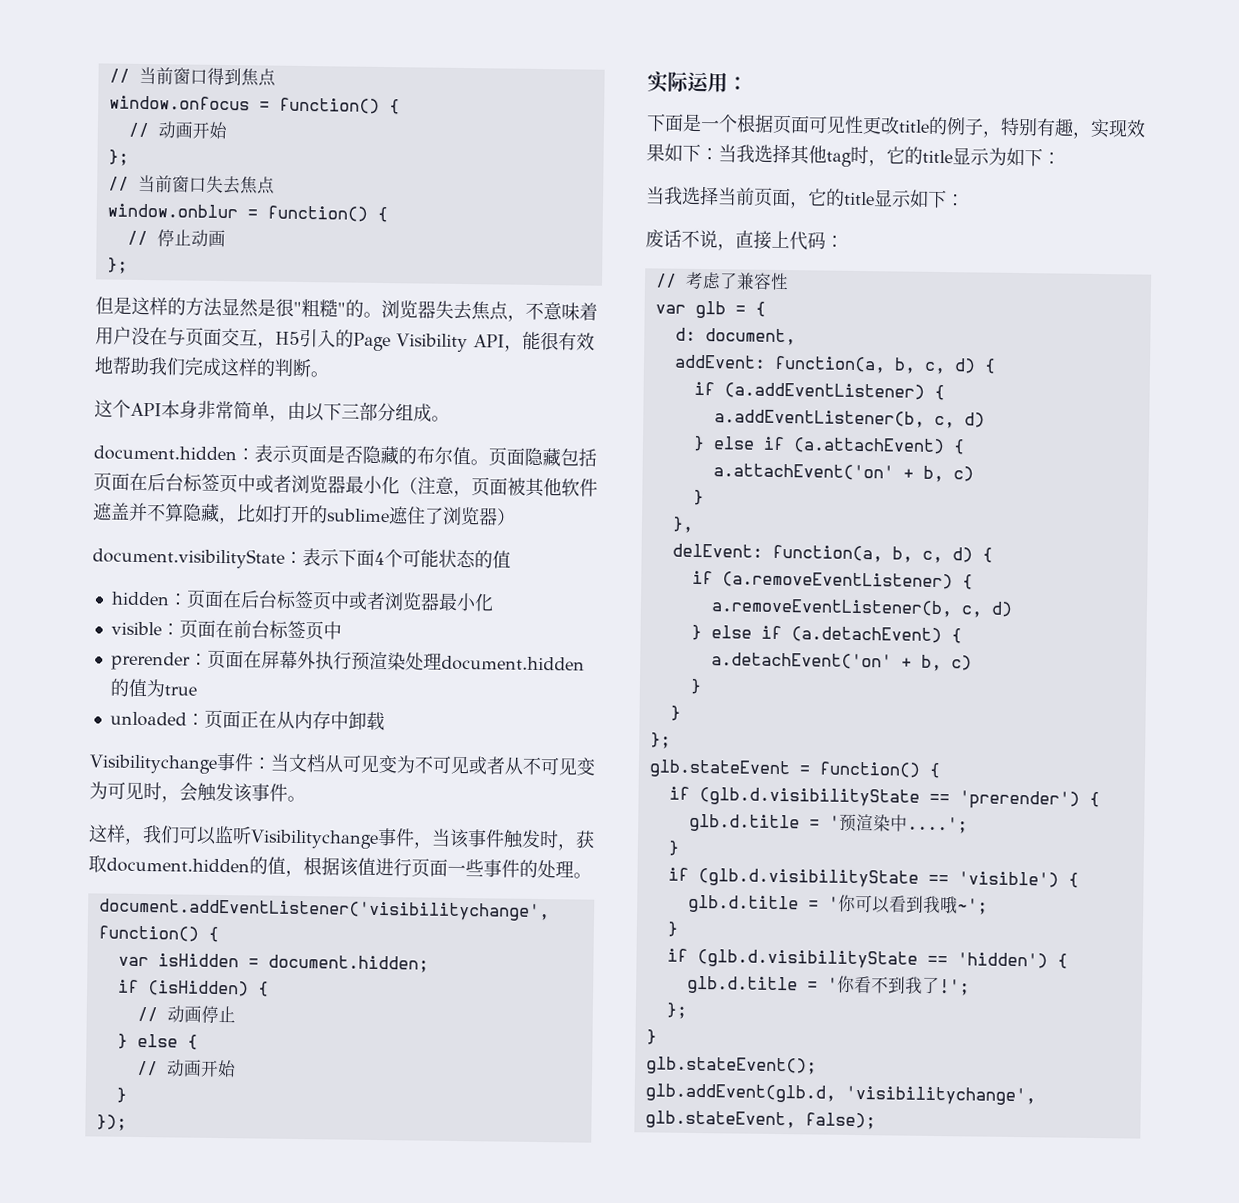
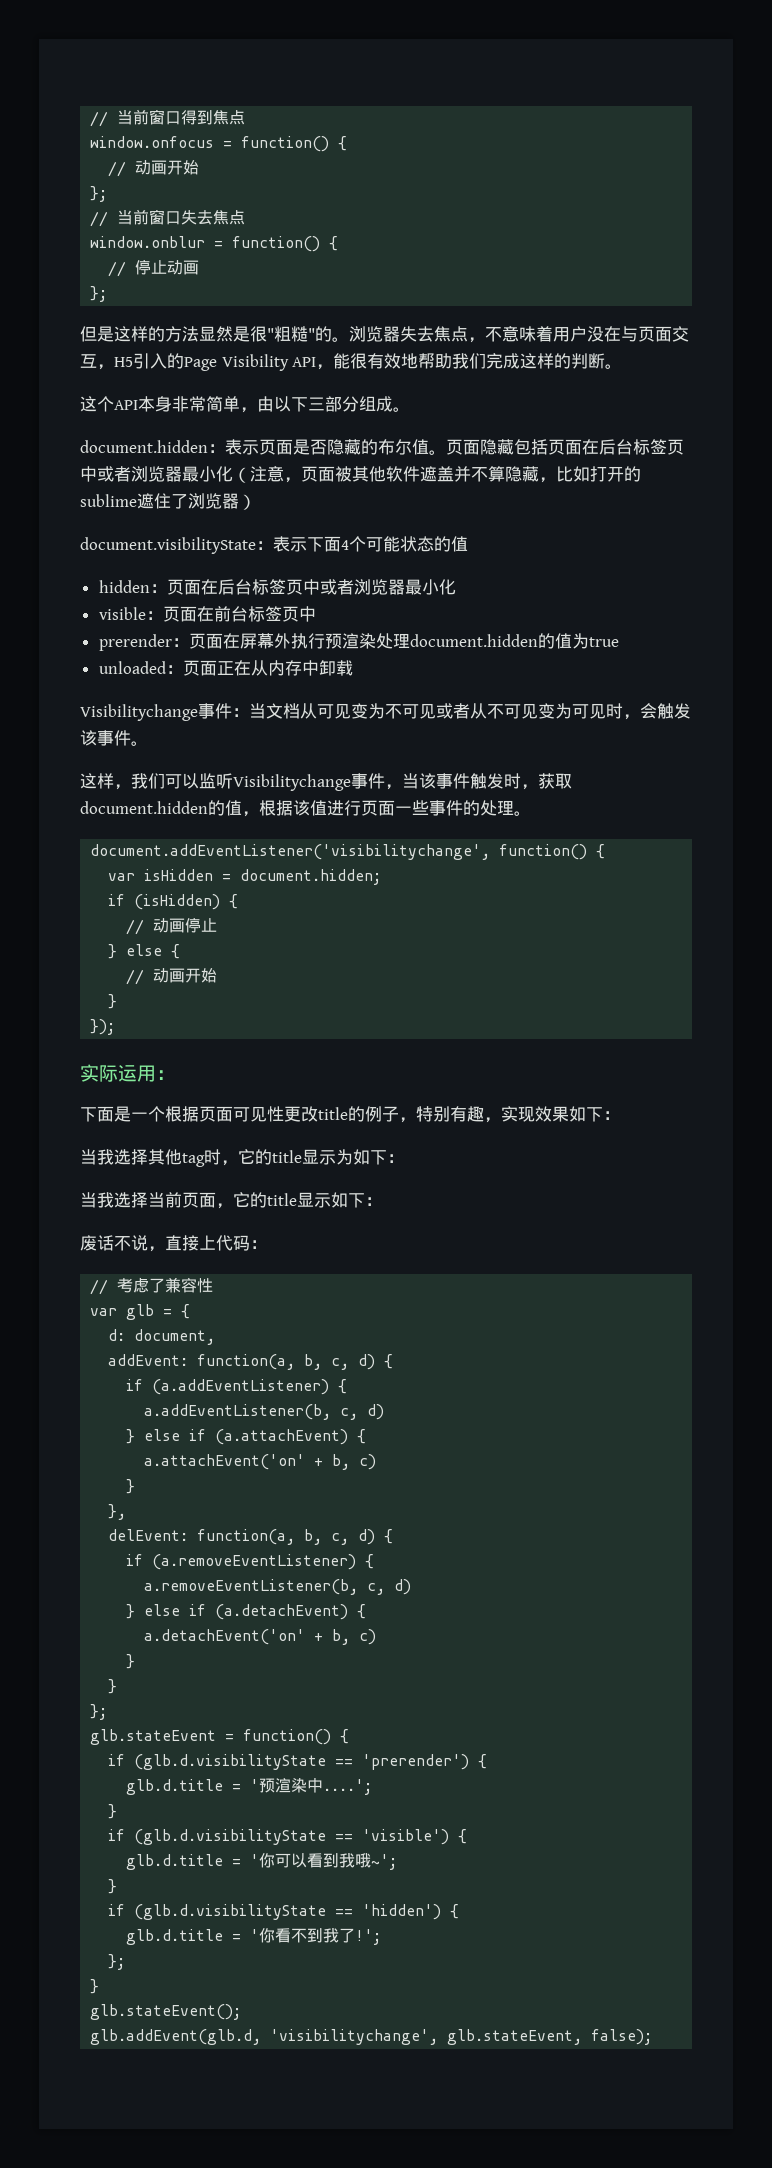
(719, 154) none -> (620, 1115) //

